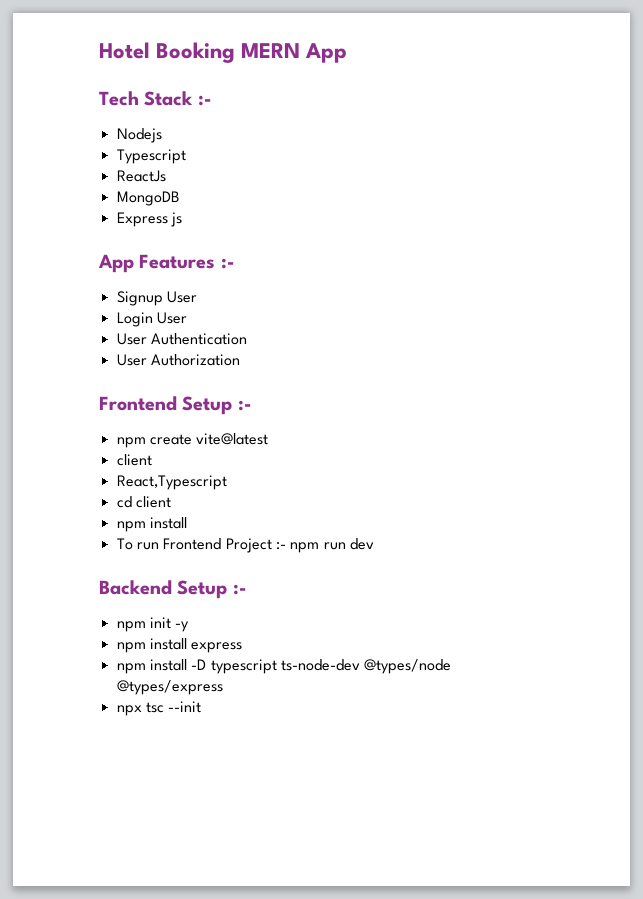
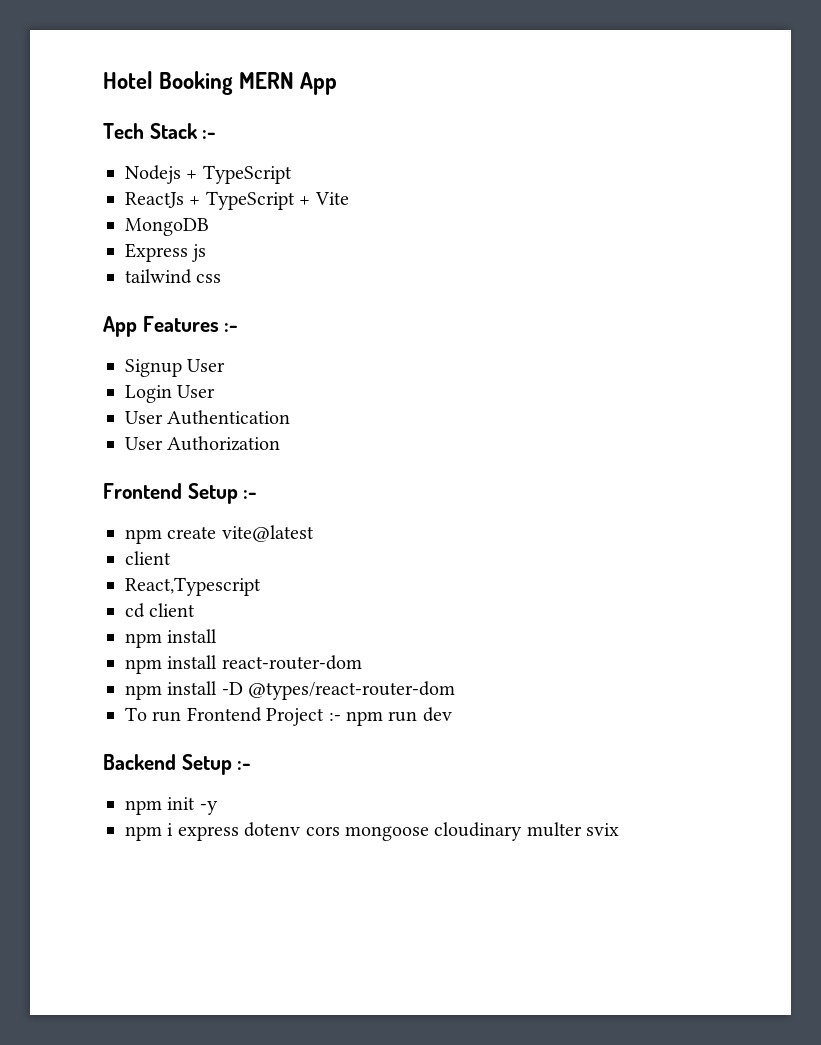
[116,149,186,164] // Typescript -> [186,165,292,184] + TypeScript
(166, 176) none -> [189,191,349,210] + TypeScript + Vite
(182, 219) none -> [125,269,222,284] // tailwind css
(187, 523) none -> [125,655,362,674] [125,681,456,700] // npm install react-router-dom // npm install -D @types/react-router-dom
[149,638,187,650] install -> [167,823,174,836] i
[116,659,452,674] [116,680,223,695] [116,701,202,716] // npm install -D typescript ts-node-dev @types/node @types/express // npx tsc --init -> [244,822,620,841] dotenv cors mongoose cloudinary multer svix

